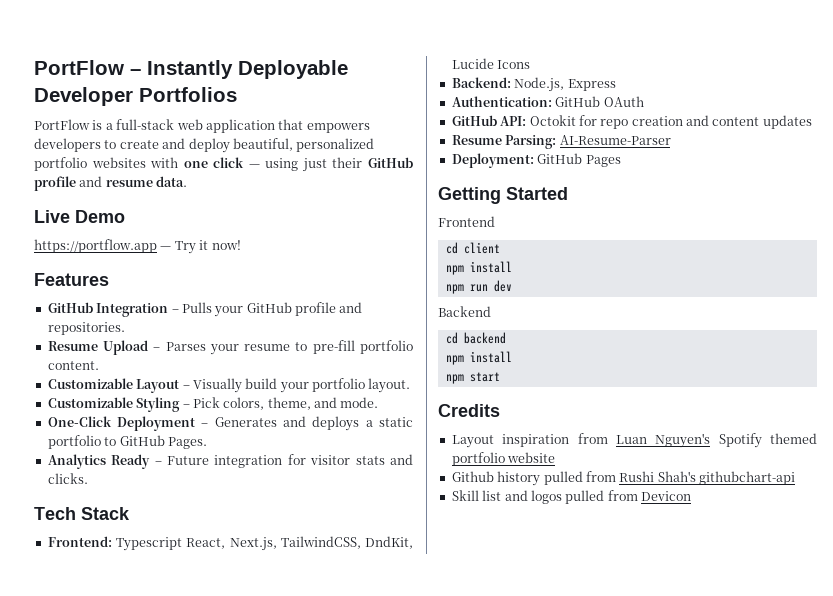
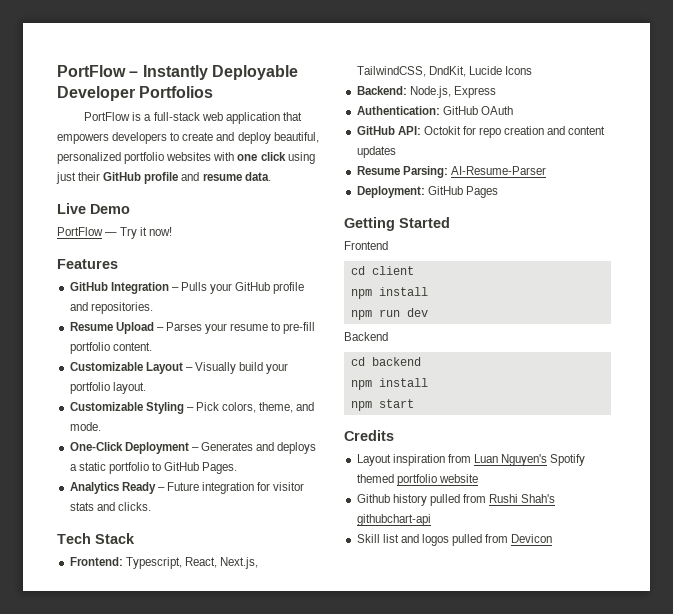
[248,164,260,168] — -> (286, 156) none
[34,239,157,253] https://portflow.app -> [57,227,103,236] PortFlow
[116,537,182,551] Typescript -> [125,557,182,569] Typescript,

